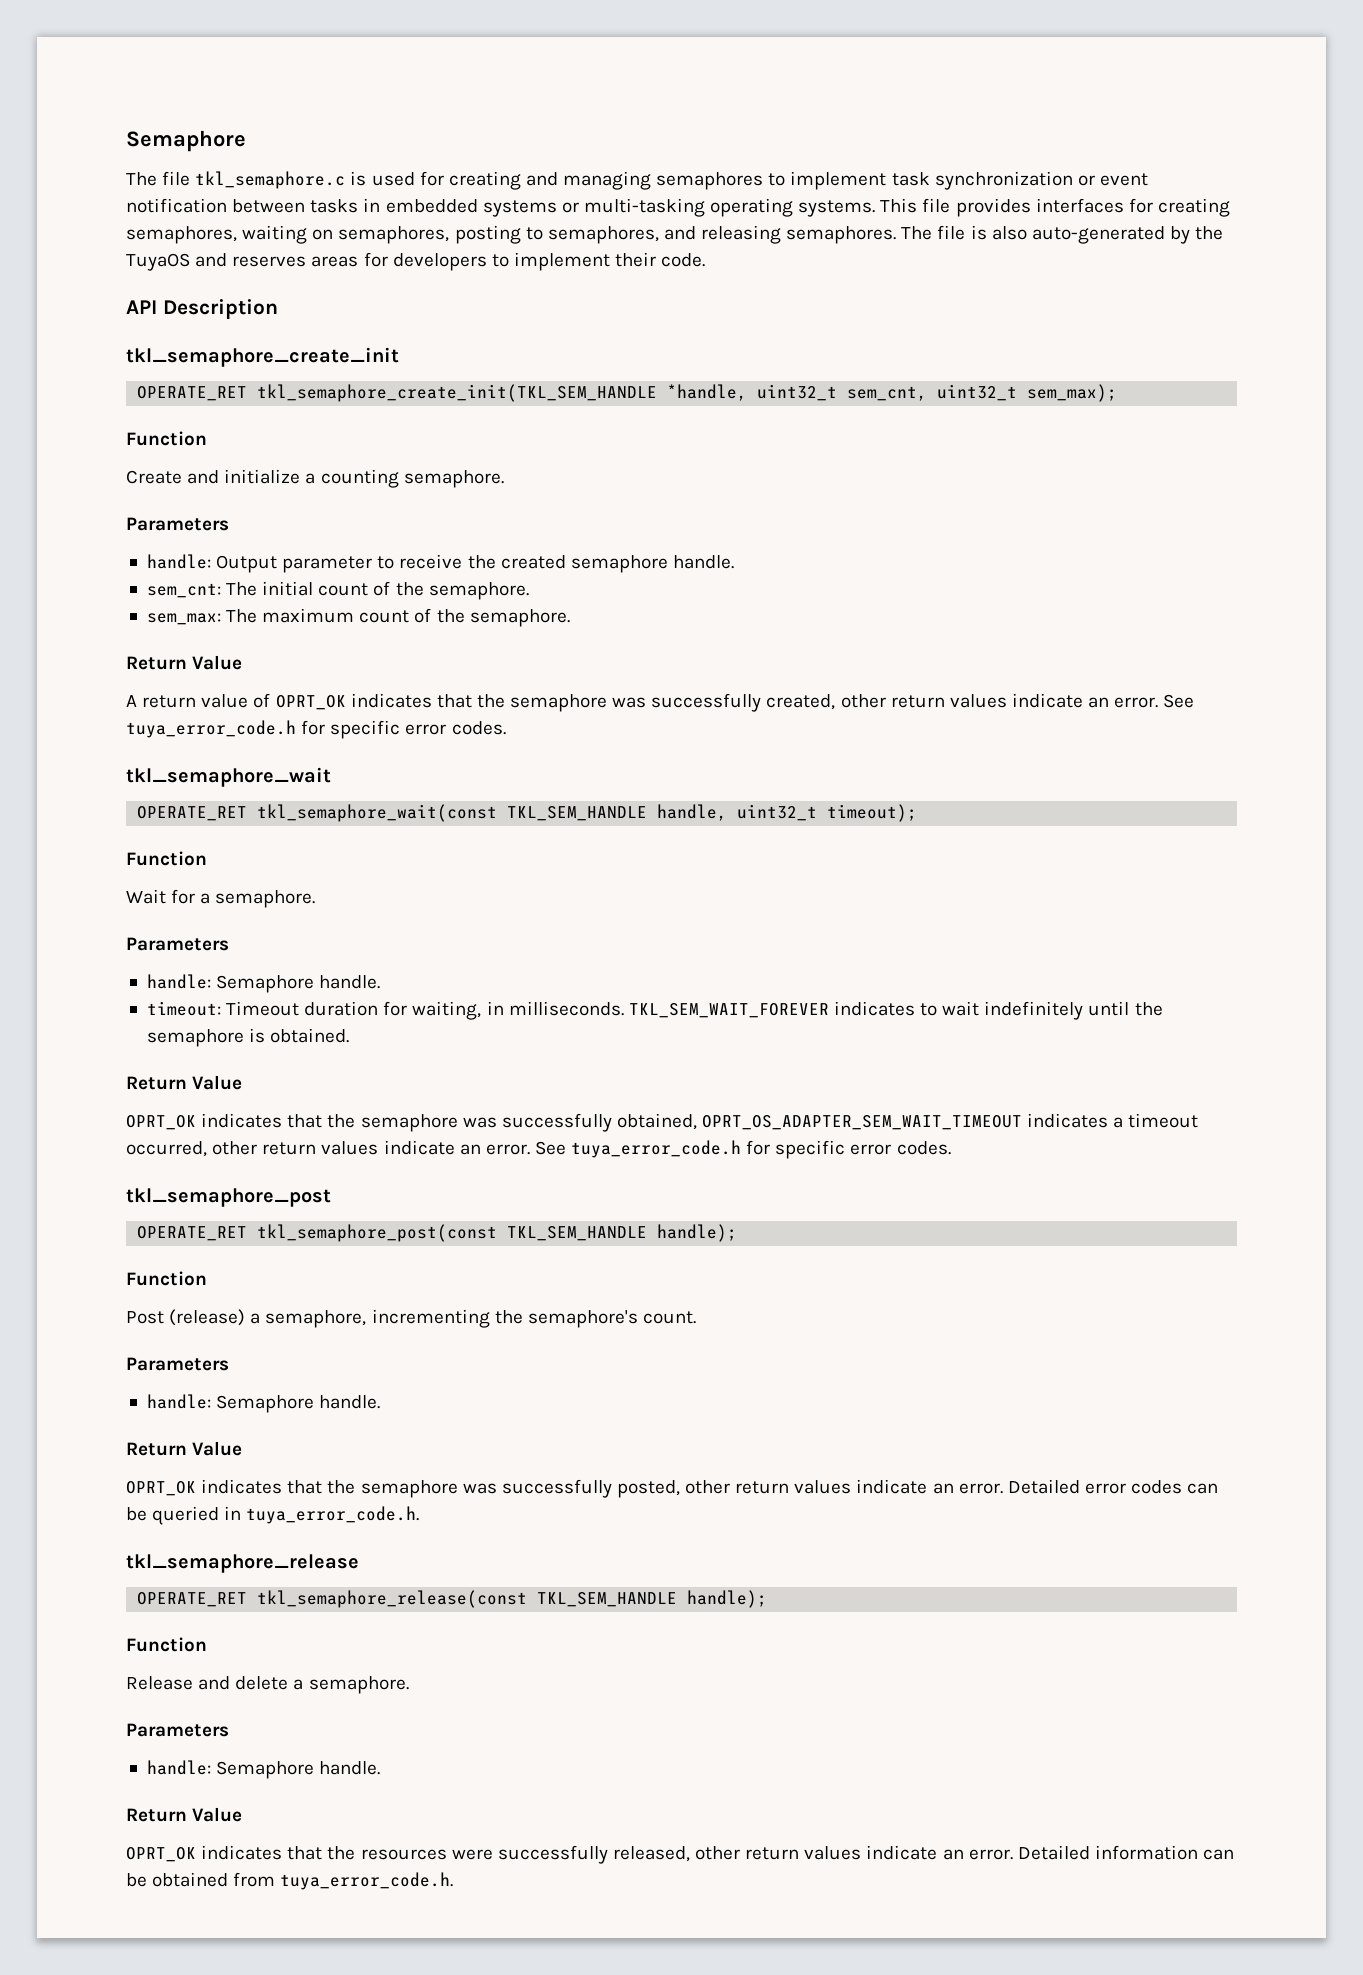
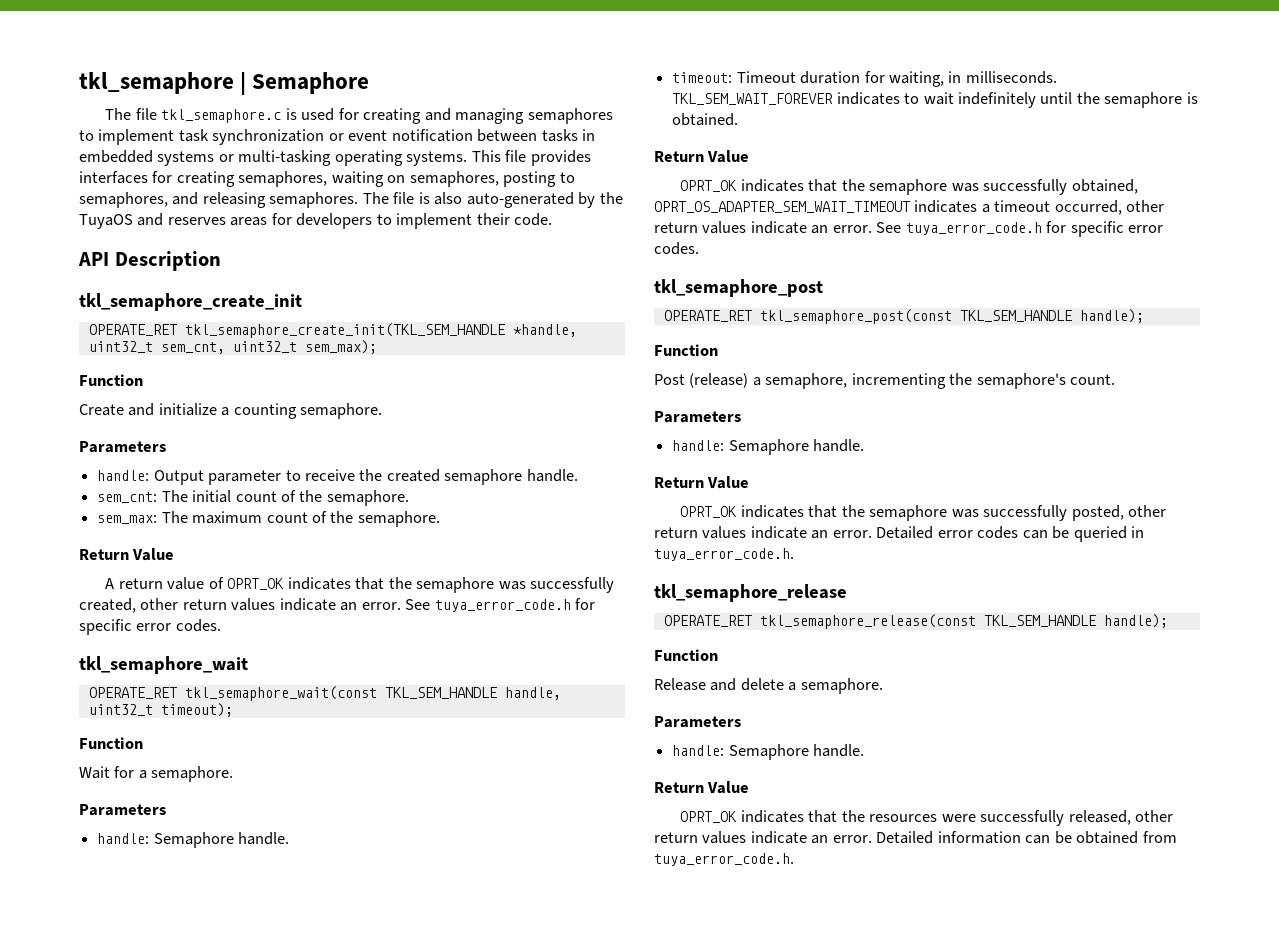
(126, 141) none -> [79,72,247,95] tkl_semaphore |

